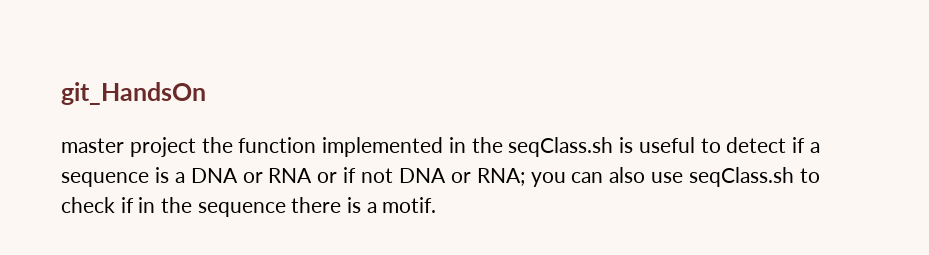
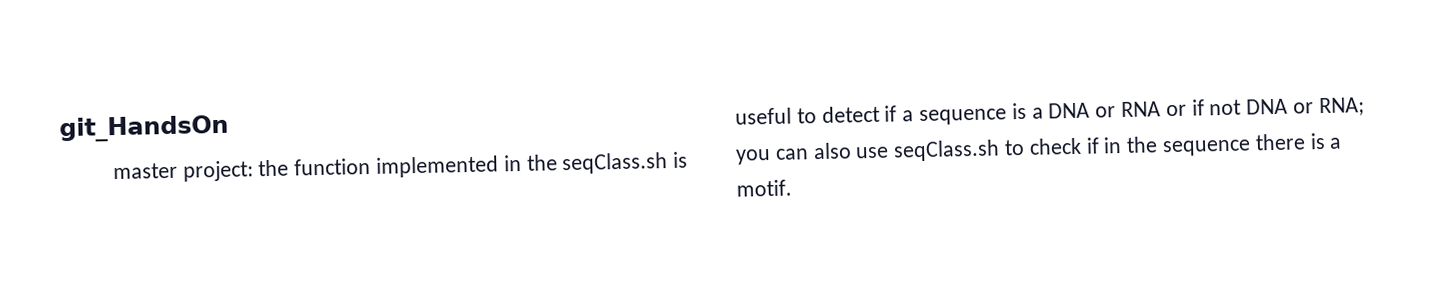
[129,137,196,157] project -> [182,160,254,182] project:

